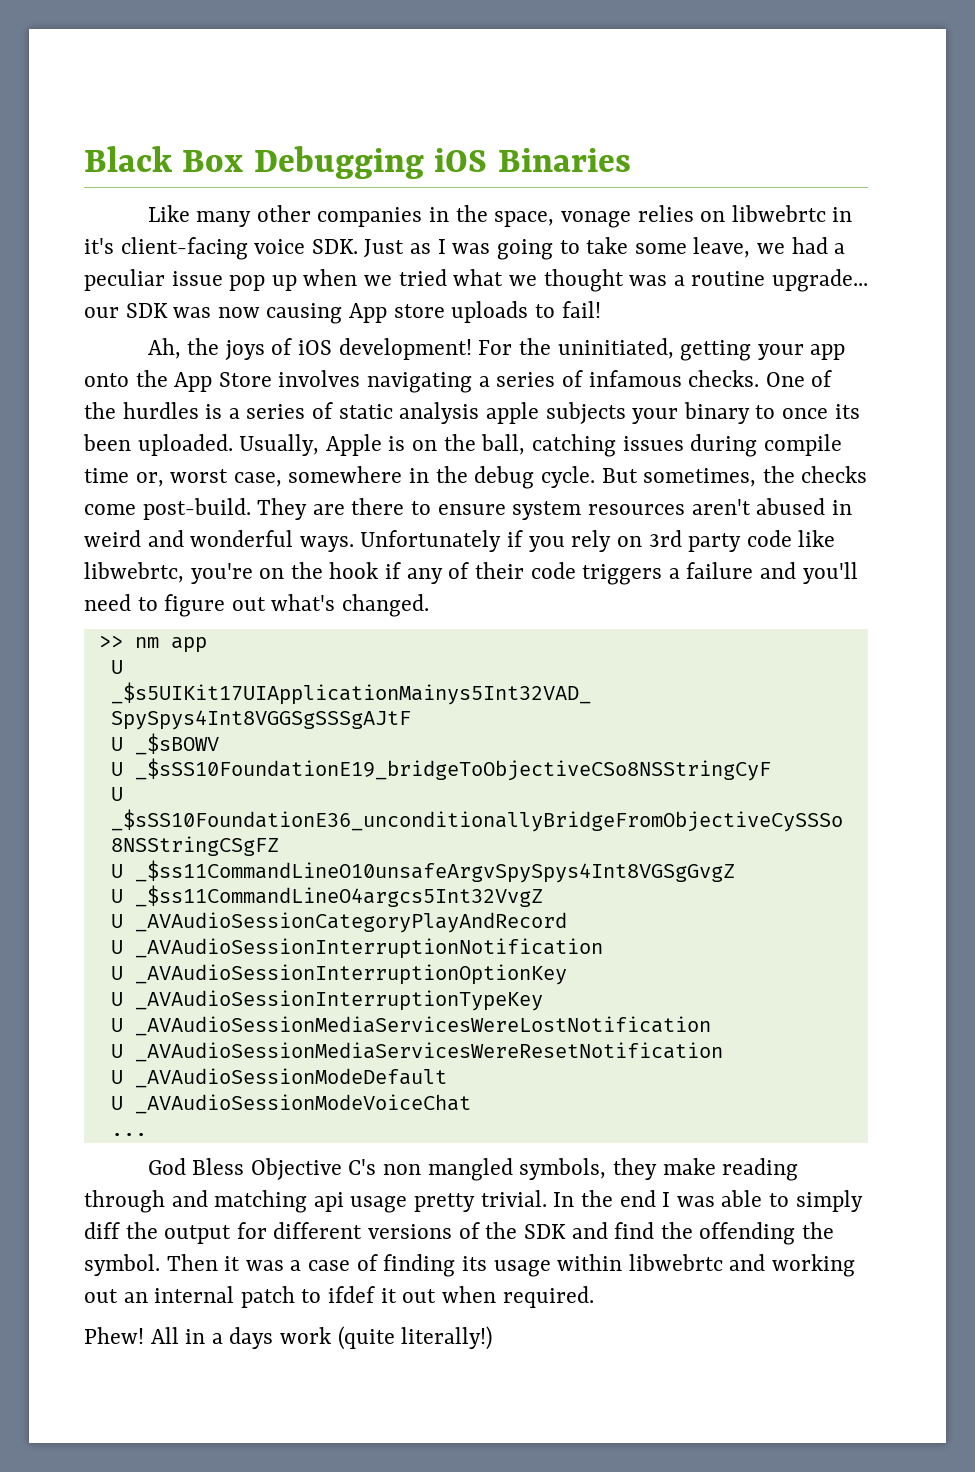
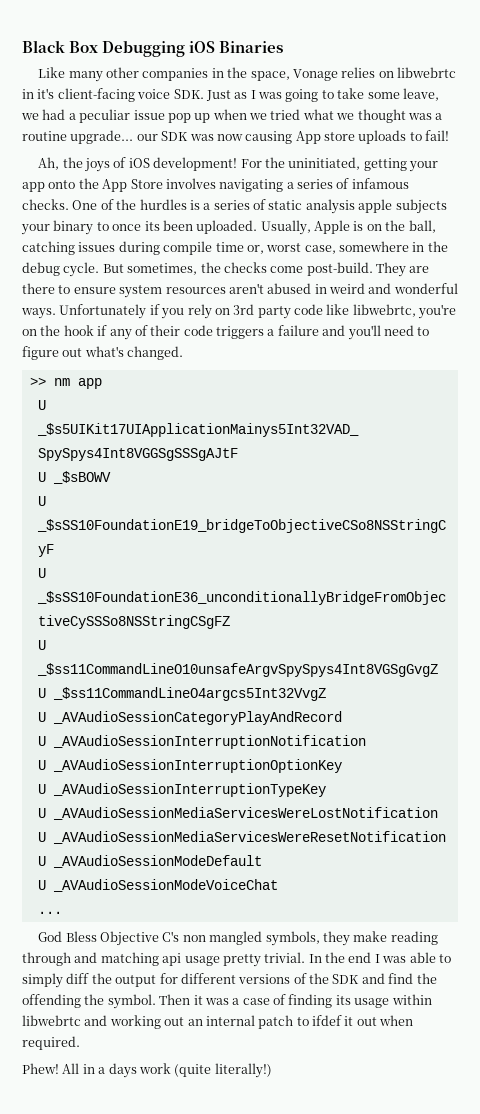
[560,211,631,228] vonage -> [292,69,338,81] Vonage

